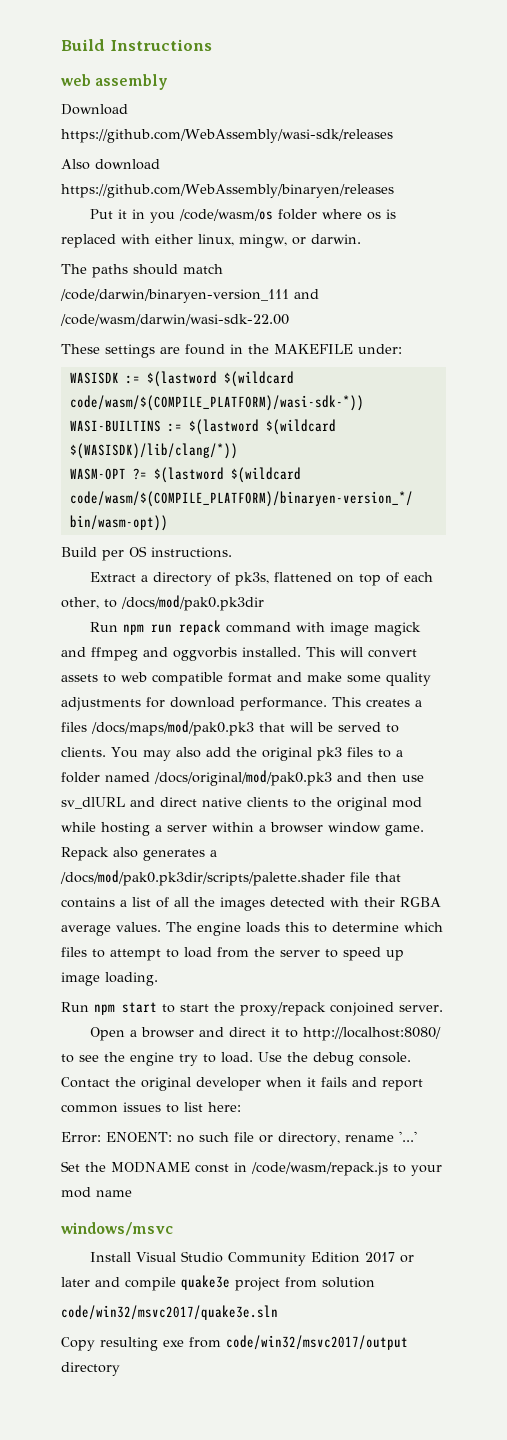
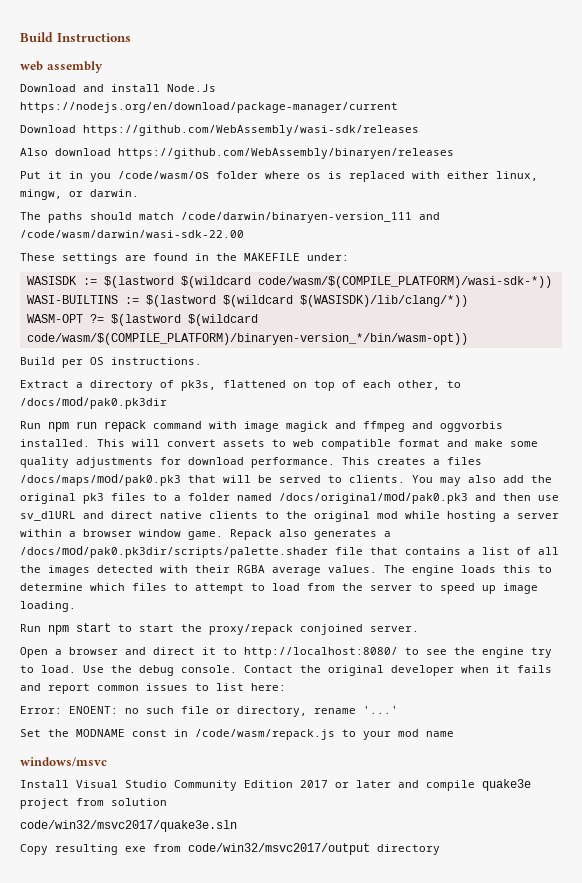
(169, 82) none -> [20,84,216,92] [20,102,398,113] // Download and install Node.Js https://nodejs.org/en/download/package-manager/current

